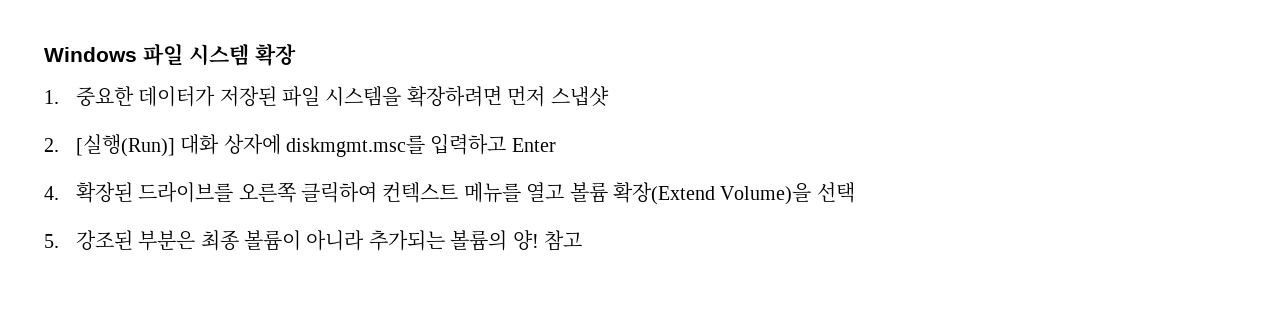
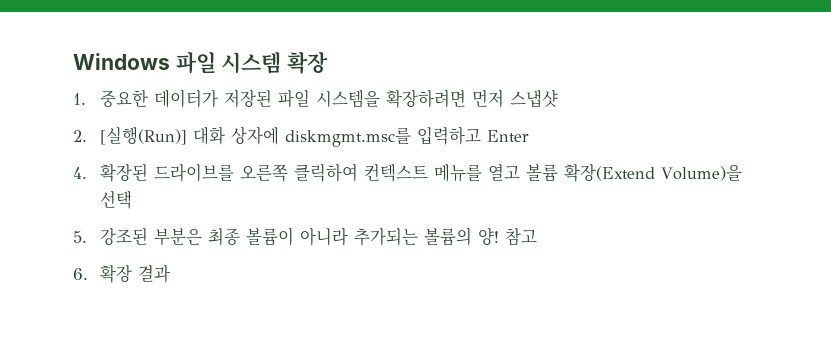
(582, 240) none -> [73,264,170,283] // 6. 확장 결과

